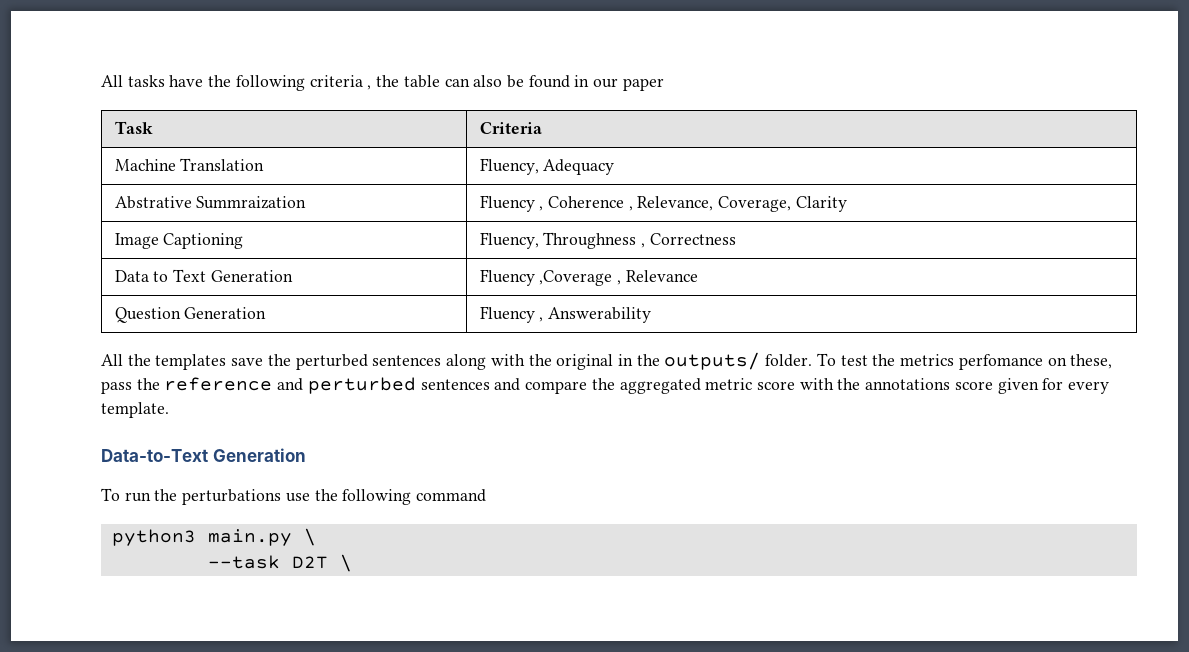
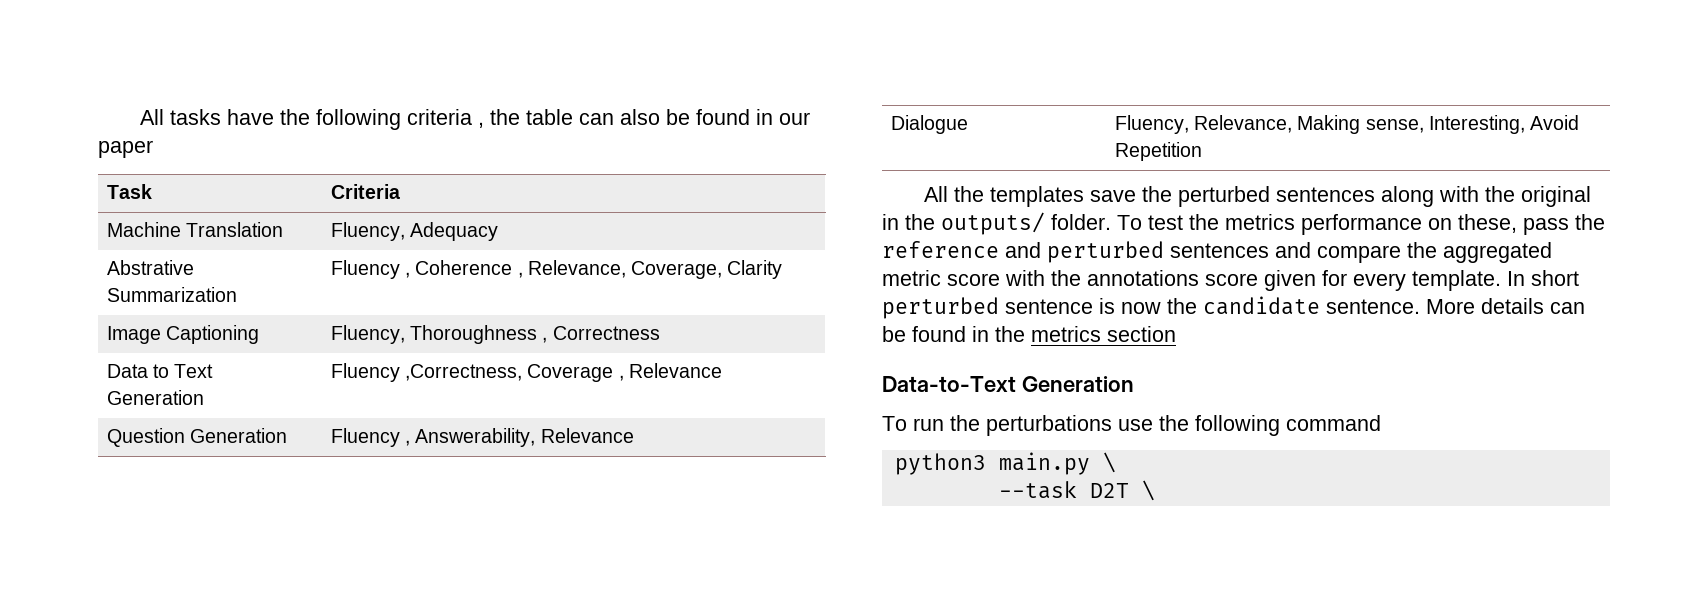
[196,196,307,209] Summraization -> [106,287,237,302] Summarization
[543,232,637,249] Throughness -> [410,325,538,344] Thoroughness
[539,270,613,286] ,Coverage -> [405,364,614,382] ,Correctness, Coverage
[547,307,651,323] Answerability -> [415,428,634,447] [890,115,968,134] [1114,115,1580,134] [1114,142,1202,161] Answerability, Relevance // Dialogue | Fluency, Relevance, Making sense, Interesting, Avoid Repetition
[958,354,1043,370] perfomance -> [1301,214,1422,235] performance
(169, 410) none -> [1507,270,1579,286] [882,296,1585,319] [882,326,1176,342] In short perturbed sentence is now the candidate sentence. More details can be found in the metrics section

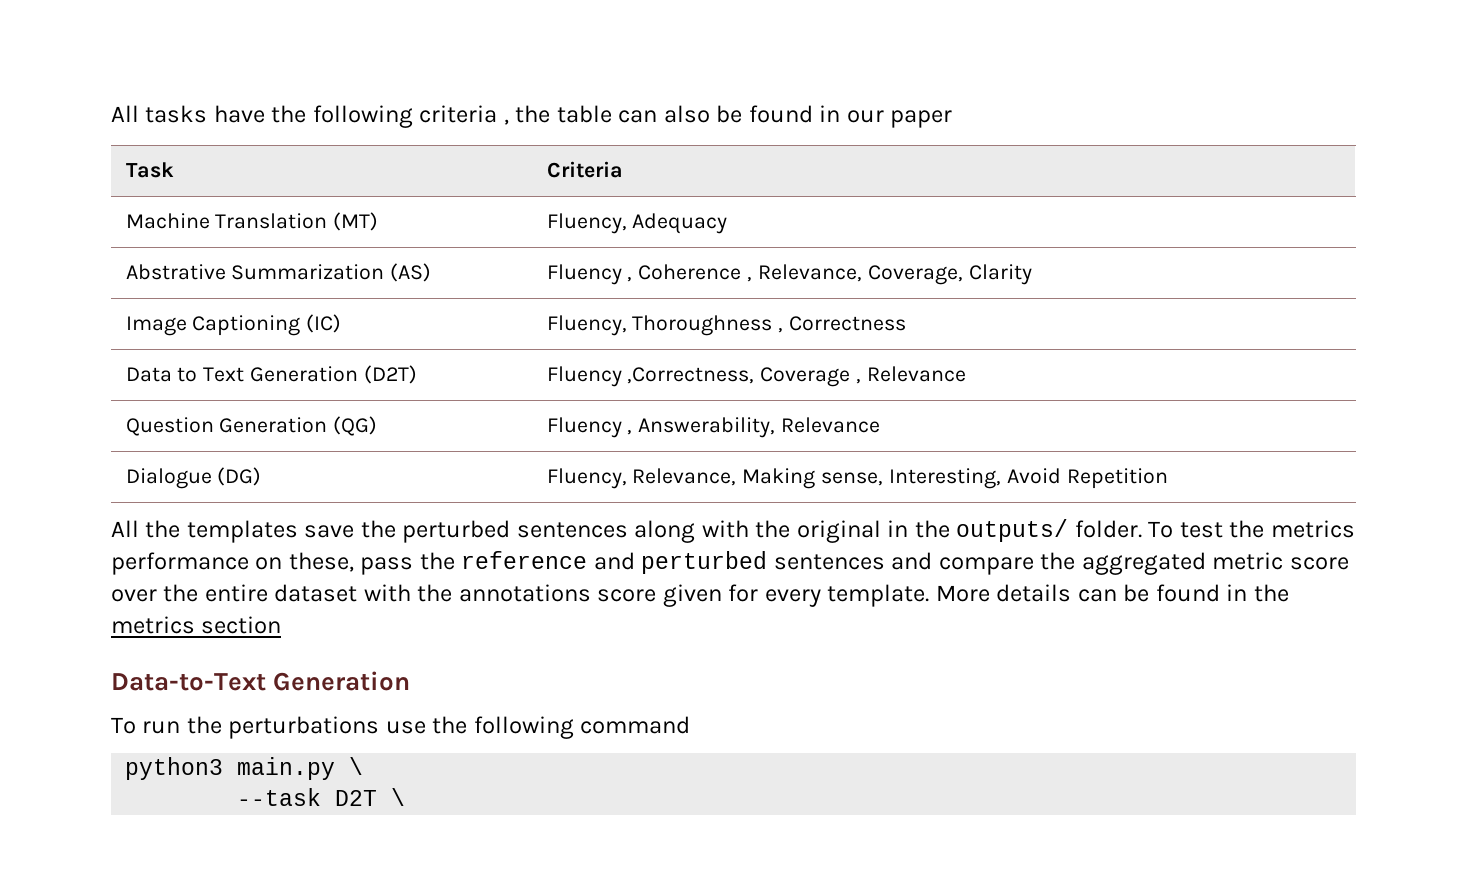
(284, 229) none -> [333,212,379,231] (MT)
(237, 294) none -> [390,263,432,282] (AS)
(260, 334) none -> [306,314,342,333] (IC)
(204, 397) none -> [363,365,417,384] (D2T)
(288, 435) none -> [333,416,378,436] (QG)
(968, 124) none -> [217,467,262,486] (DG)
(1000, 279) none -> [111,584,358,602] over the entire dataset
[1507,270,1579,286] [882,296,1420,319] In short perturbed sentence is now the candidate sentence. -> (930, 595) none

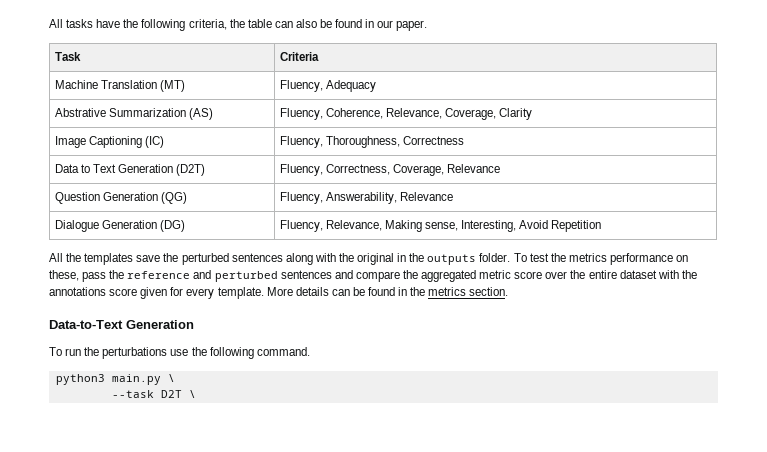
[419,105,509,125] criteria , -> [188,19,227,30] criteria,
[890,110,953,128] paper -> [396,20,428,31] paper.
[546,264,753,285] Fluency , Coherence , -> [279,108,383,120] Fluency, Coherence,
[632,315,784,336] Thoroughness , -> [325,136,400,148] Thoroughness,
[546,366,862,387] Fluency ,Correctness, Coverage , -> [279,164,445,176] Fluency, Correctness, Coverage,
[546,417,633,438] Fluency , -> [279,192,323,204] Fluency,
(212, 478) none -> [101,220,157,229] Generation
[956,519,1069,542] outputs/ -> [427,254,477,265] outputs
[201,616,282,634] section -> [469,287,509,296] section.
[580,716,691,734] command -> [256,347,310,356] command.

